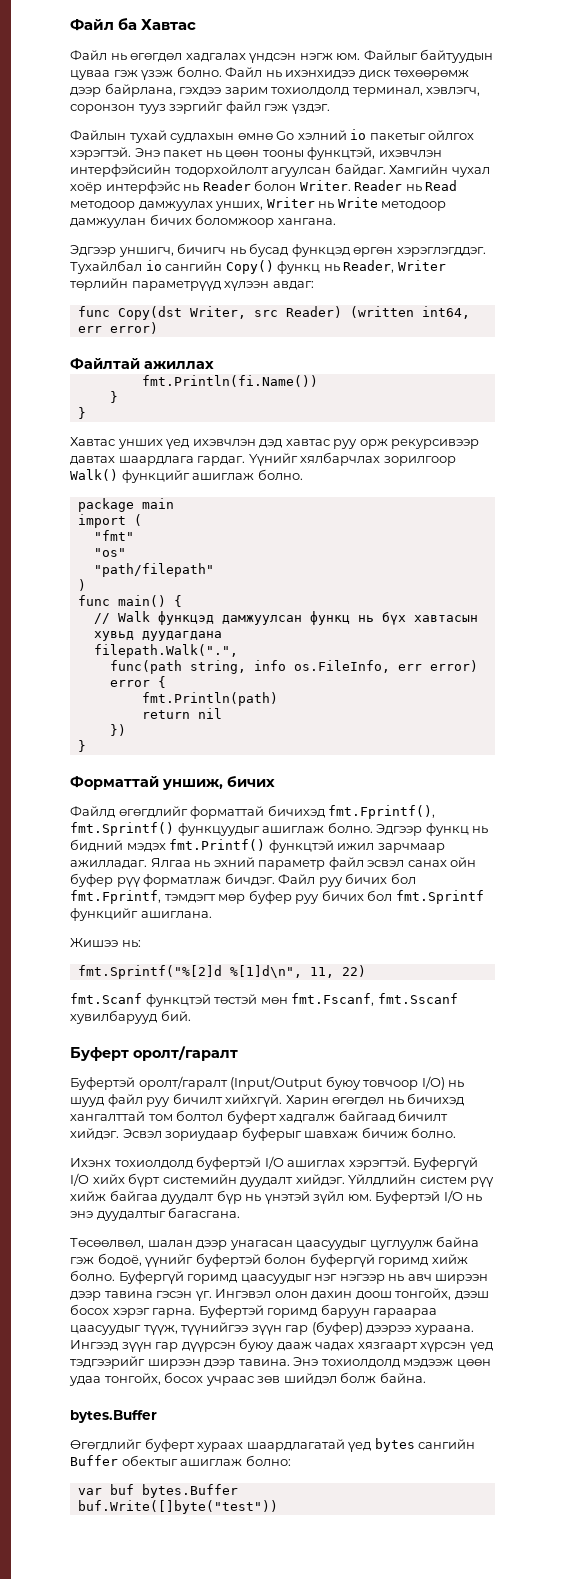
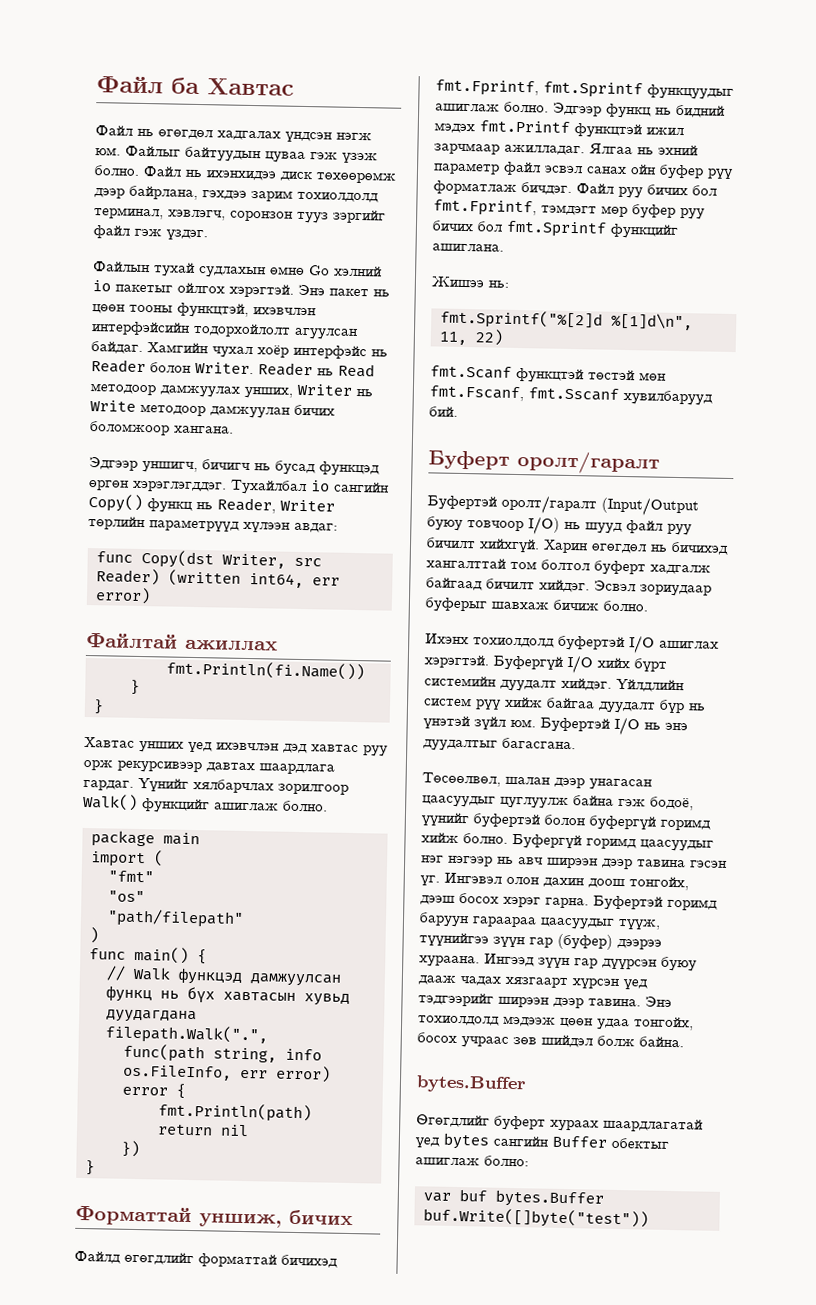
[328,805,436,819] [70,822,174,836] fmt.Fprintf(), fmt.Sprintf() -> [435,79,643,99] fmt.Fprintf, fmt.Sprintf
[169,839,266,851] fmt.Printf() -> [479,120,570,133] fmt.Printf

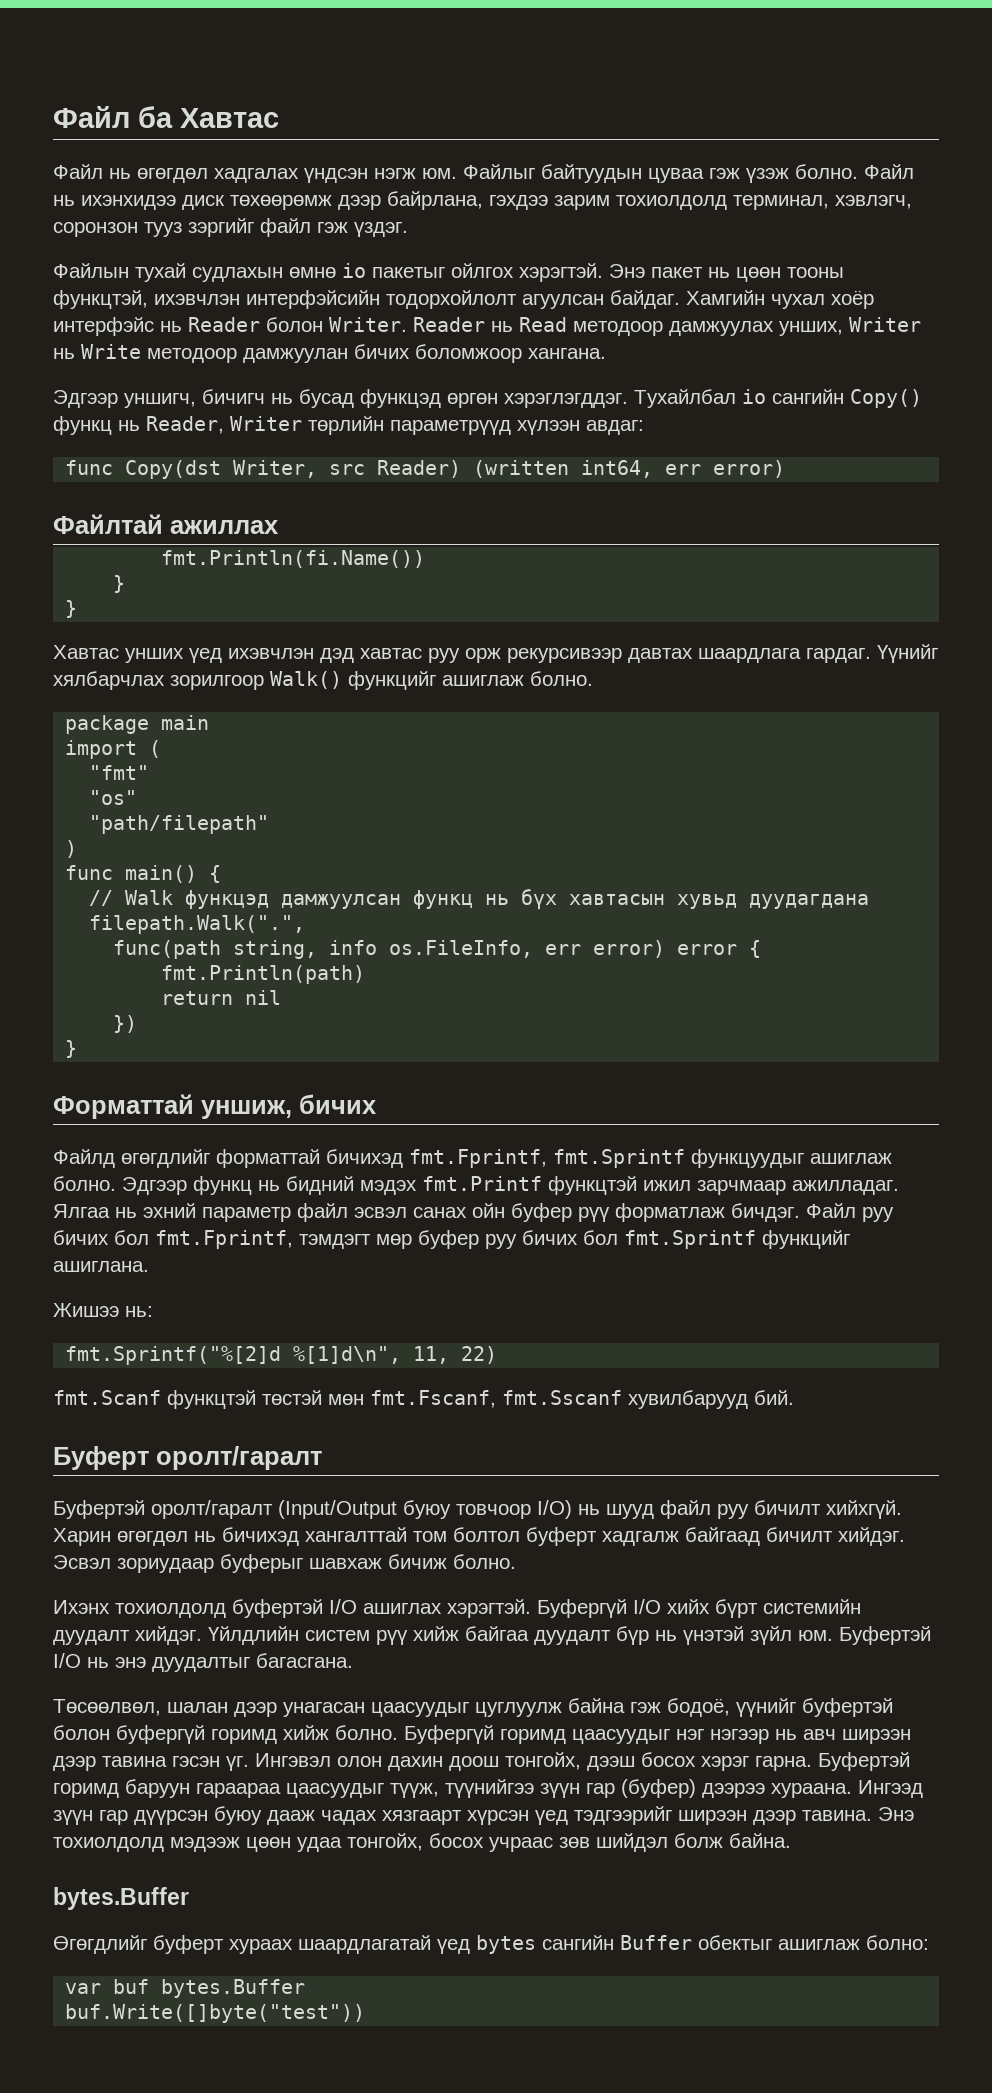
[309,265,382,277] Go хэлний -> (336, 272) none

